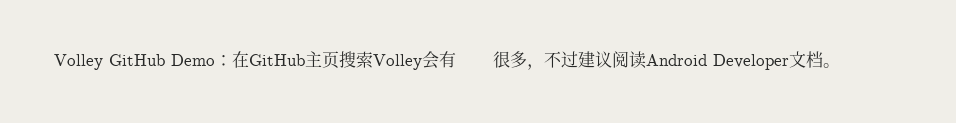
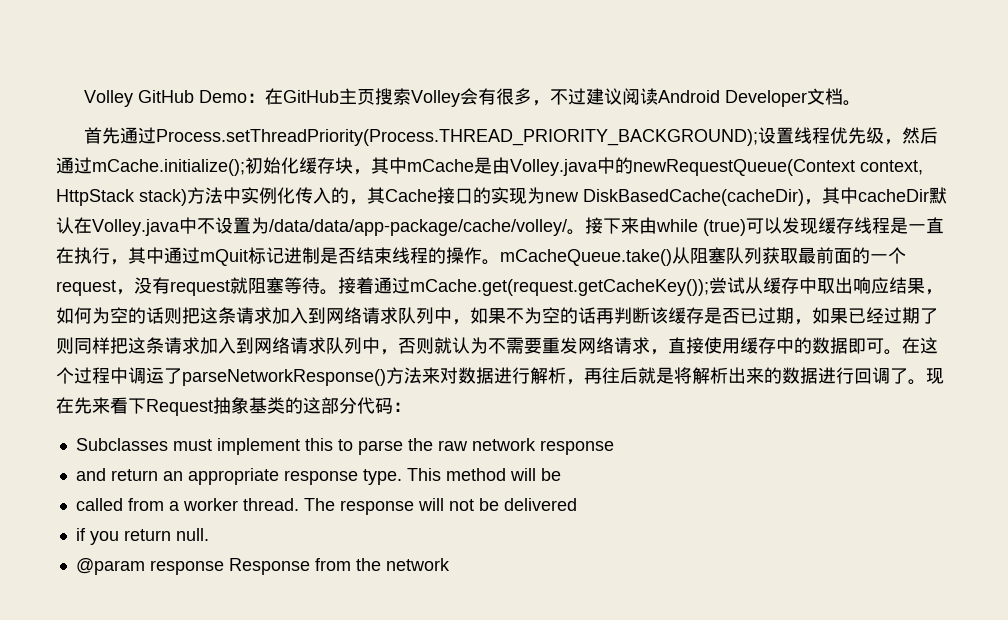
(840, 65) none -> [84,127,939,146] [56,157,923,176] [56,187,947,206] [56,217,944,236] [56,247,906,266] [56,277,943,296] [56,307,938,325] [56,337,938,355] [56,367,944,386] [56,397,411,416] [75,438,614,455] [75,468,561,485] [75,498,577,515] [75,528,209,545] [75,558,450,575] // 首先通过Process.setThreadPriority(Process.THREAD_PRIORITY_BACKGROUND);设置线程优先级，然后通过mCache.initialize();初始化缓存块，其中mCache是由Volley.java中的newRequestQueue(Context context, HttpStack stack)方法中实例化传入的，其Cache接口的实现为new DiskBasedCache(cacheDir)，其中cacheDir默认在Volley.java中不设置为/data/data/app-package/cache/volley/。接下来由while (true)可以发现缓存线程是一直在执行，其中通过mQuit标记进制是否结束线程的操作。mCacheQueue.take()从阻塞队列获取最前面的一个request，没有request就阻塞等待。接着通过mCache.get(request.getCacheKey());尝试从缓存中取出响应结果，如何为空的话则把这条请求加入到网络请求队列中，如果不为空的话再判断该缓存是否已过期，如果已经过期了则同样把这条请求加入到网络请求队列中，否则就认为不需要重发网络请求，直接使用缓存中的数据即可。在这个过程中调运了parseNetworkResponse()方法来对数据进行解析，再往后就是将解析出来的数据进行回调了。现在先来看下Request抽象基类的这部分代码： // Subclasses must implement this to parse the raw network response // and return an appropriate response type. This method will be // called from a worker thread. The response will not be delivered // if you return null. // @param response Response from the network

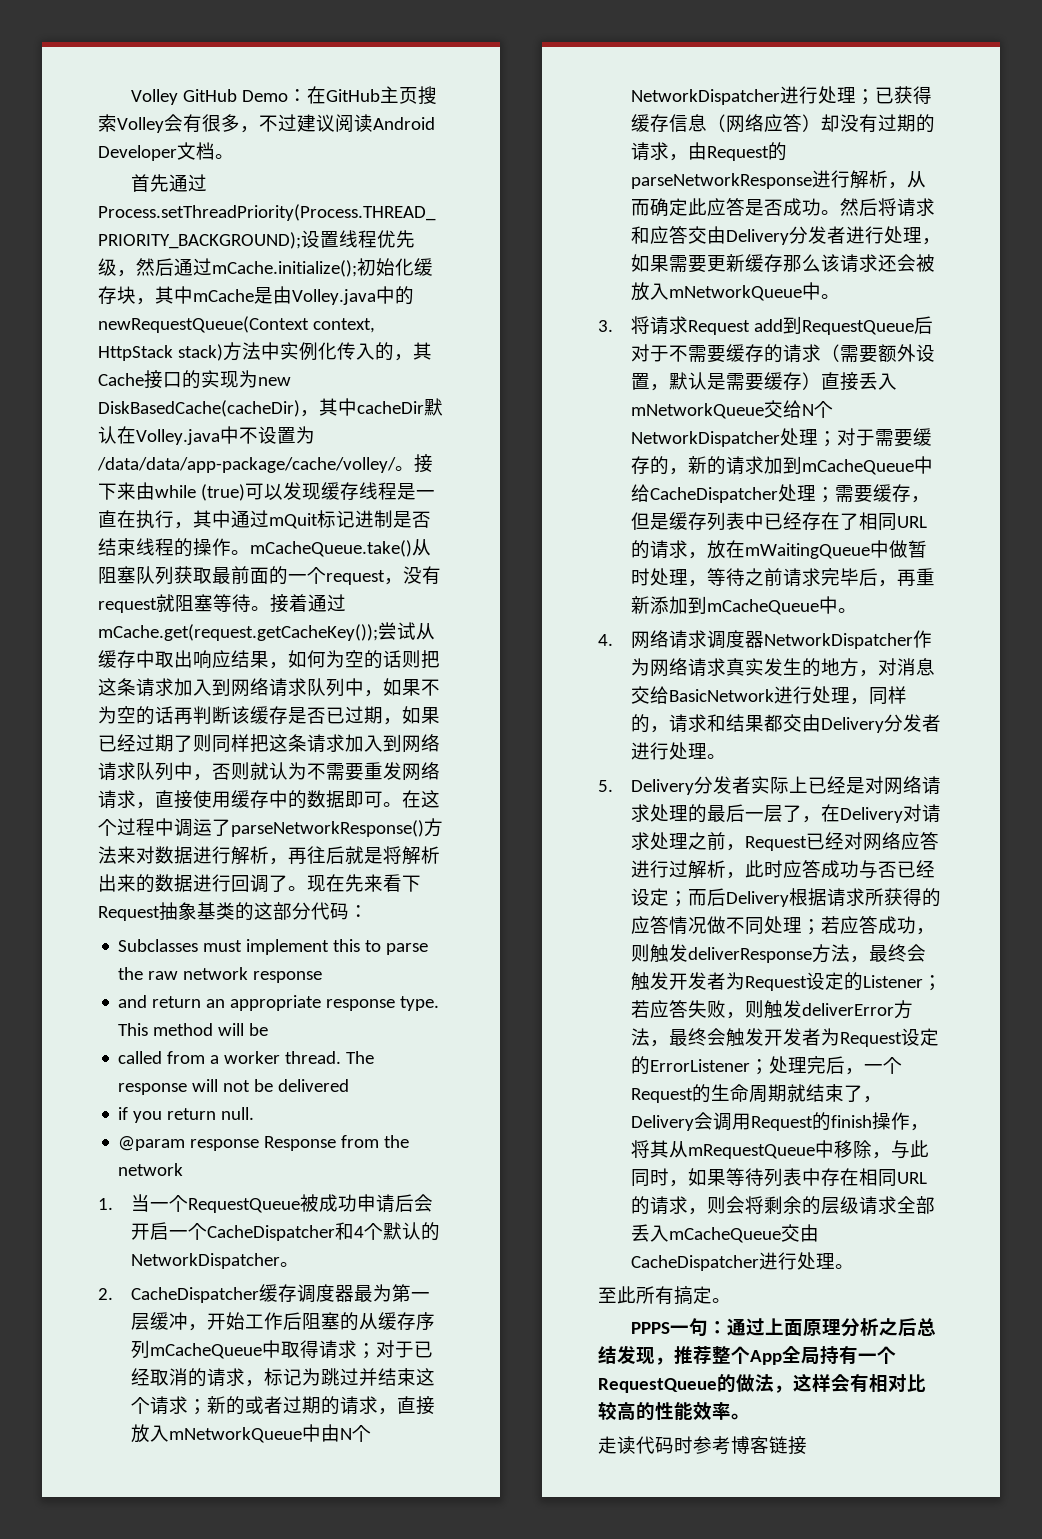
(450, 564) none -> [98,1194,433,1213] [130,1222,440,1241] [130,1253,299,1269] [98,1284,430,1303] [130,1312,435,1331] [130,1340,433,1359] [130,1368,435,1387] [130,1396,435,1415] [130,1424,371,1443] [630,86,932,105] [630,114,935,133] [630,142,787,161] [630,170,926,189] [630,198,935,217] [630,226,941,245] [630,254,935,273] [630,282,840,301] [598,316,933,335] [630,344,935,363] [630,372,897,391] [630,400,833,419] [630,428,932,447] [630,456,933,475] [630,484,930,503] [630,512,927,531] [630,540,927,559] [630,568,935,587] [630,596,857,615] [598,630,932,649] [630,658,935,677] [630,686,907,705] [630,714,941,733] [630,742,726,760] [598,776,941,795] [630,804,941,823] [630,832,939,851] [630,860,935,879] [630,888,941,907] [630,916,935,935] [630,944,926,963] [630,972,942,991] [630,1000,913,1019] [630,1028,939,1047] [630,1056,902,1075] [630,1084,882,1103] [630,1112,929,1131] [630,1140,929,1159] [630,1168,927,1187] [630,1196,935,1215] [630,1224,819,1243] [630,1252,854,1271] [598,1286,731,1305] [630,1318,936,1337] [598,1345,896,1365] [598,1373,926,1393] [598,1401,750,1421] [598,1436,807,1455] // 1.当一个RequestQueue被成功申请后会开启一个CacheDispatcher和4个默认的NetworkDispatcher。 // 2. CacheDispatcher缓存调度器最为第一层缓冲，开始工作后阻塞的从缓存序列mCacheQueue中取得请求；对于已经取消的请求，标记为跳过并结束这个请求；新的或者过期的请求，直接放入mNetworkQueue中由N个NetworkDispatcher进行处理；已获得缓存信息（网络应答）却没有过期的请求，由Request的parseNetworkResponse进行解析，从而确定此应答是否成功。然后将请求和应答交由Delivery分发者进行处理，如果需要更新缓存那么该请求还会被放入mNetworkQueue中。 // 3.将请求Request add到RequestQueue后对于不需要缓存的请求（需要额外设置，默认是需要缓存）直接丢入mNetworkQueue交给N个NetworkDispatcher处理；对于需要缓存的，新的请求加到mCacheQueue中给CacheDispatcher处理；需要缓存，但是缓存列表中已经存在了相同URL的请求，放在mWaitingQueue中做暂时处理，等待之前请求完毕后，再重新添加到mCacheQueue中。 // 4.网络请求调度器NetworkDispatcher作为网络请求真实发生的地方，对消息交给BasicNetwork进行处理，同样的，请求和结果都交由Delivery分发者进行处理。 // 5. Delivery分发者实际上已经是对网络请求处理的最后一层了，在Delivery对请求处理之前，Request已经对网络应答进行过解析，此时应答成功与否已经设定；而后Delivery根据请求所获得的应答情况做不同处理；若应答成功，则触发deliverResponse方法，最终会触发开发者为Request设定的Listener；若应答失败，则触发deliverError方法，最终会触发开发者为Request设定的ErrorListener；处理完后，一个Request的生命周期就结束了，Delivery会调用Request的finish操作，将其从mRequestQueue中移除，与此同时，如果等待列表中存在相同URL的请求，则会将剩余的层级请求全部丢入mCacheQueue交由CacheDispatcher进行处理。 // 至此所有搞定。 // PPPS一句：通过上面原理分析之后总结发现，推荐整个App全局持有一个RequestQueue的做法，这样会有相对比较高的性能效率。 // 走读代码时参考博客链接

